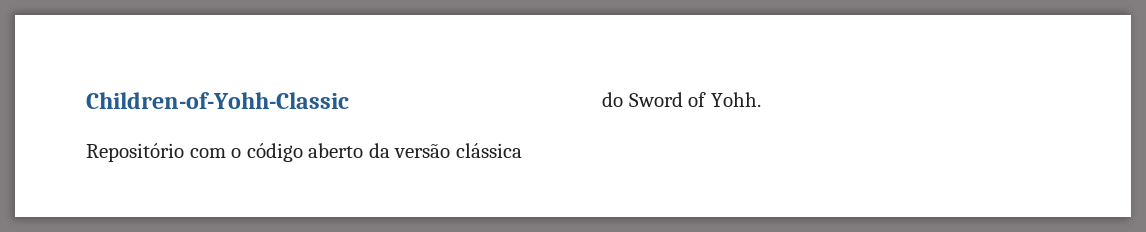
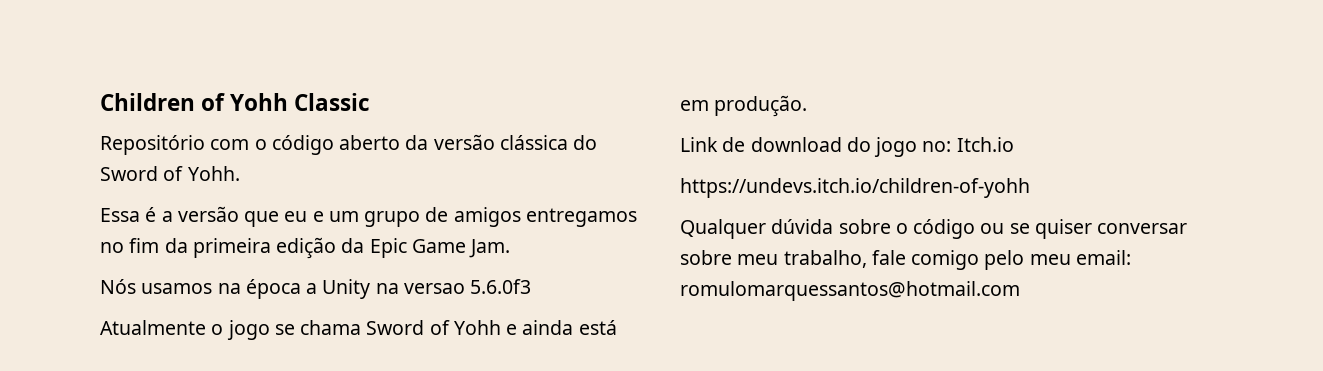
[86,92,349,109] Children-of-Yohh-Classic -> [100,93,371,111] Children of Yohh Classic
(761, 99) none -> [100,206,637,227] [100,237,511,259] [100,279,532,299] [100,320,617,340] [680,95,808,117] [680,137,1014,157] [680,178,1030,198] [680,219,1188,239] [680,250,1131,270] [680,281,1020,301] // Essa é a versão que eu e um grupo de amigos entregamos no fim da primeira edição da Epic Game Jam. // Nós usamos na época a Unity na versao 5.6.0f3 // Atualmente o jogo se chama Sword of Yohh e ainda está em produção. // Link de download do jogo no: Itch.io // https://undevs.itch.io/children-of-yohh // Qualquer dúvida sobre o código ou se quiser conversar sobre meu trabalho, fale comigo pelo meu email: romulomarquessantos@hotmail.com

